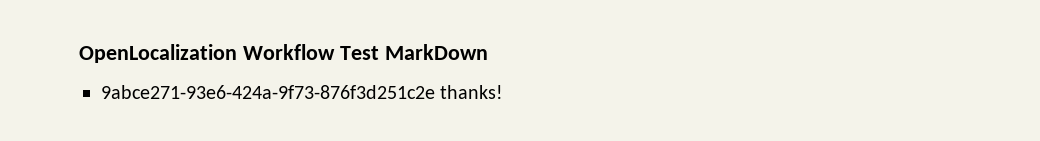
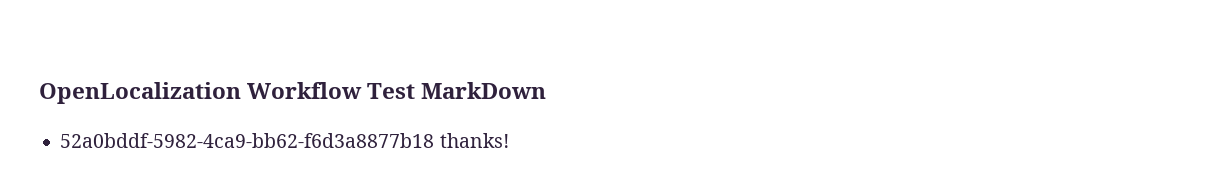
[101,85,435,99] 9abce271-93e6-424a-9f73-876f3d251c2e -> [60,133,435,148] 52a0bddf-5982-4ca9-bb62-f6d3a8877b18

